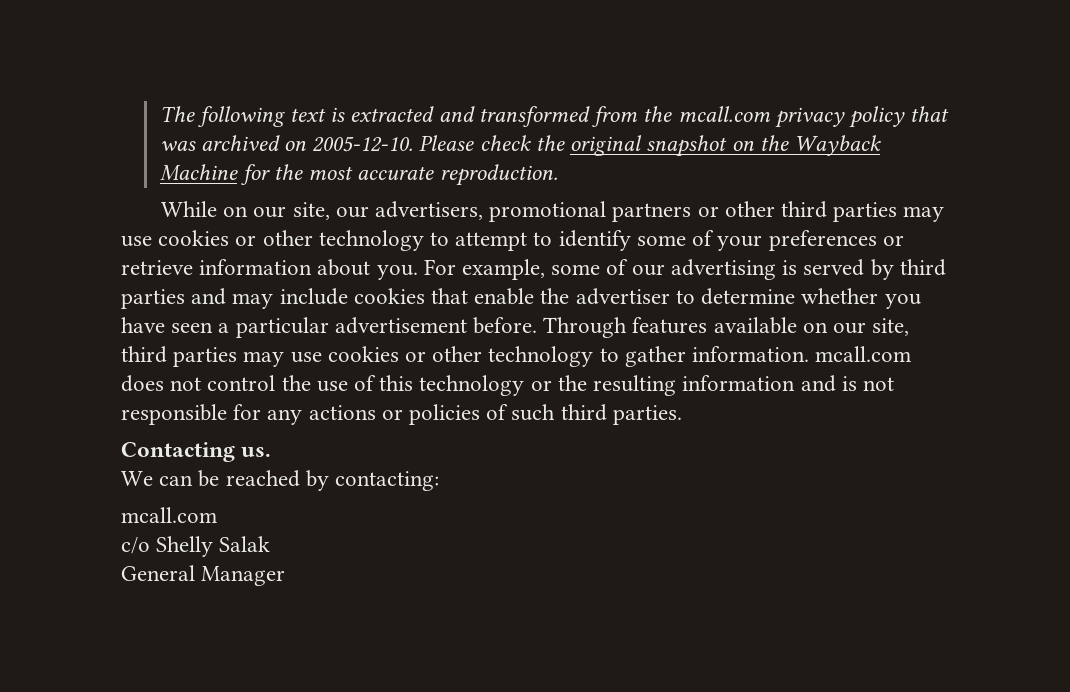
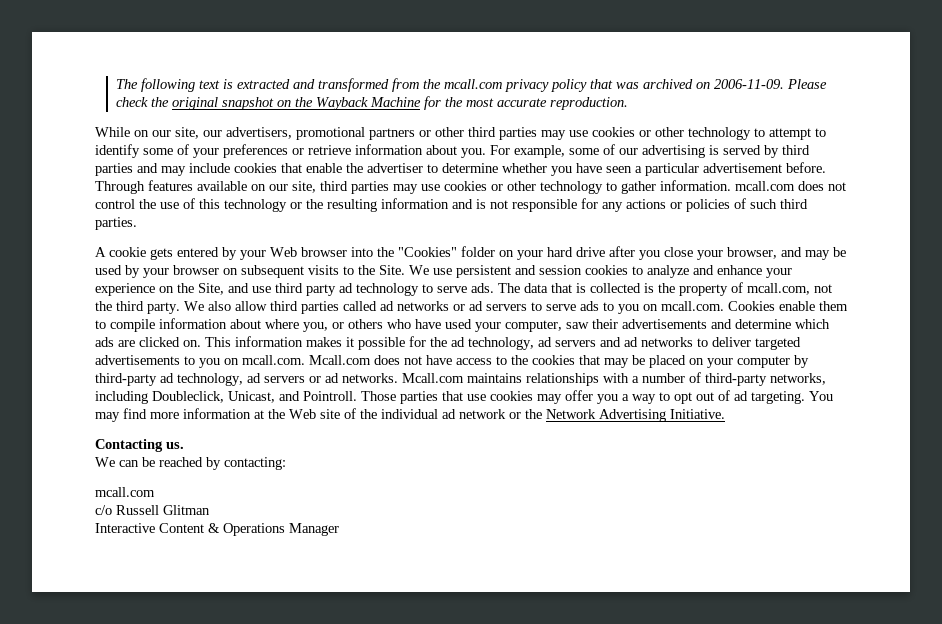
[312,136,414,152] 2005-12-10. -> [714,79,785,89] 2006-11-09.
(682, 415) none -> [95,246,846,260] [95,265,792,278] [95,282,832,296] [95,301,848,314] [95,318,830,332] [95,336,801,350] [95,355,809,368] [95,372,826,386] [95,390,833,404] [95,408,725,422] // A cookie gets entered by your Web browser into the "Cookies" folder on your hard drive after you close your browser, and may be used by your browser on subsequent visits to the Site. We use persistent and session cookies to analyze and enhance your experience on the Site, and use third party ad technology to serve ads. The data that is collected is the property of mcall.com, not the third party. We also allow third parties called ad networks or ad servers to serve ads to you on mcall.com. Cookies enable them to compile information about where you, or others who have used your computer, saw their advertisements and determine which ads are clicked on. This information makes it possible for the ad technology, ad servers and ad networks to deliver targeted advertisements to you on mcall.com. Mcall.com does not have access to the cookies that may be placed on your computer by third-party ad technology, ad servers or ad networks. Mcall.com maintains relationships with a number of third-party networks, including Doubleclick, Unicast, and Pointroll. Those parties that use cookies may offer you a way to opt out of ad targeting. You may find more information at the Web site of the individual ad network or the Network Advertising Initiative.
[156,536,271,557] [121,565,195,581] Shelly Salak // General -> [116,505,210,515] [95,523,285,536] Russell Glitman // Interactive Content & Operations

